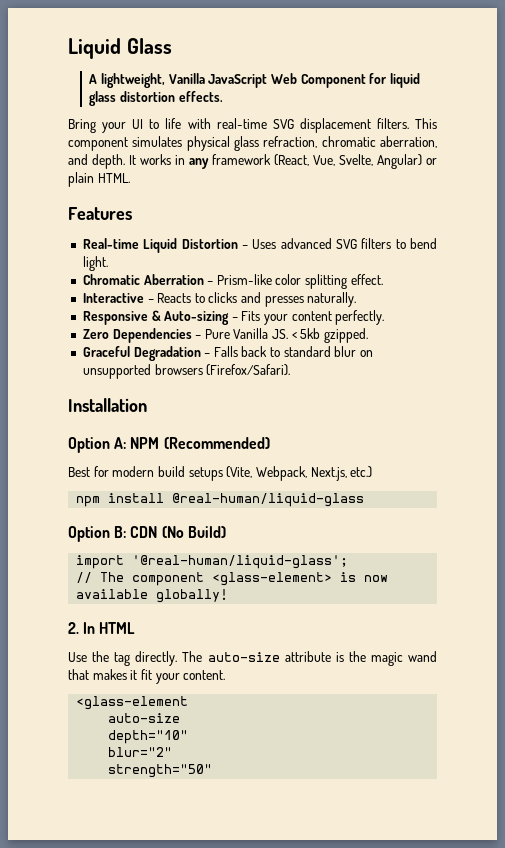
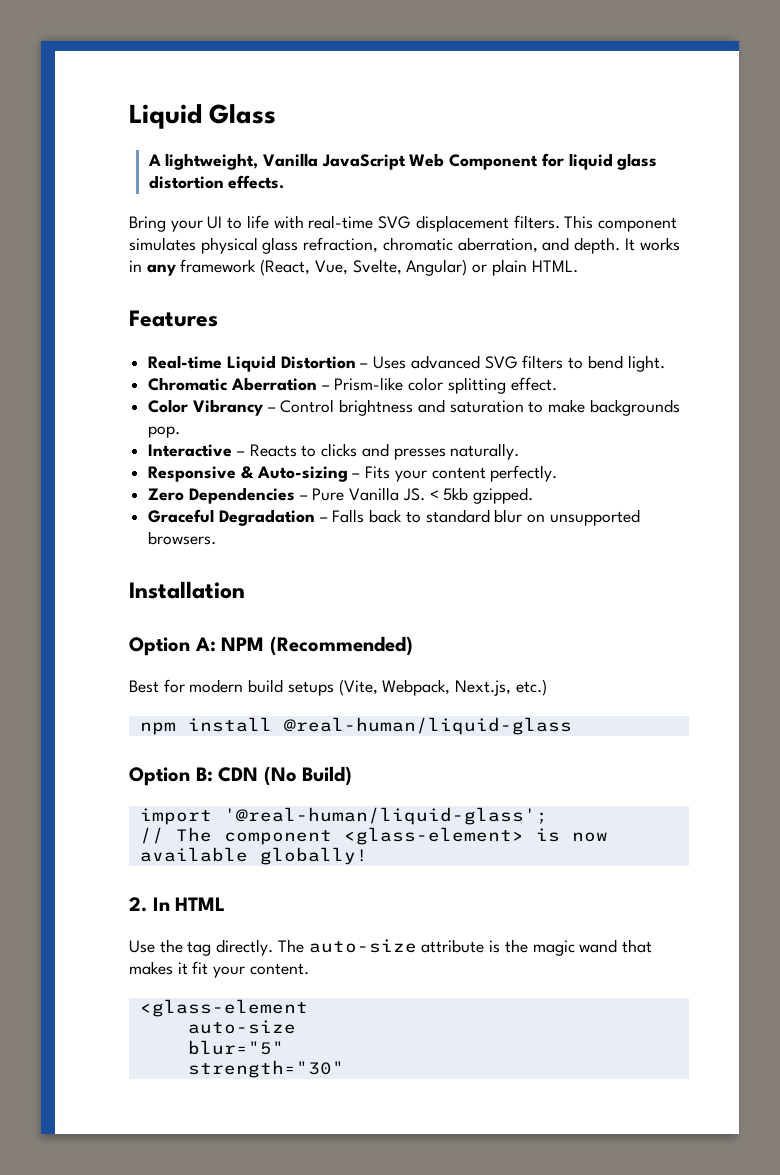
(383, 279) none -> [148,399,680,416] [148,426,181,438] // Color Vibrancy – Control brightness and saturation to make backgrounds pop.
[154,364,291,376] browsers (Firefox/Safari). -> [148,531,217,545] browsers.
[108,730,189,744] [108,747,173,757] [108,764,213,778] depth="10" // blur="2" // strength="50" -> [187,1040,284,1055] [187,1060,344,1078] blur="5" // strength="30"

